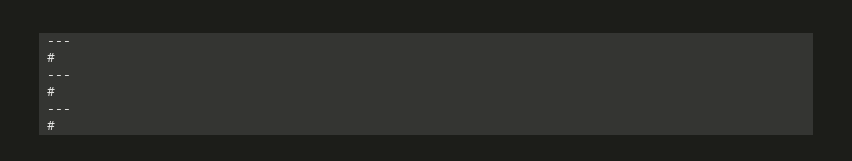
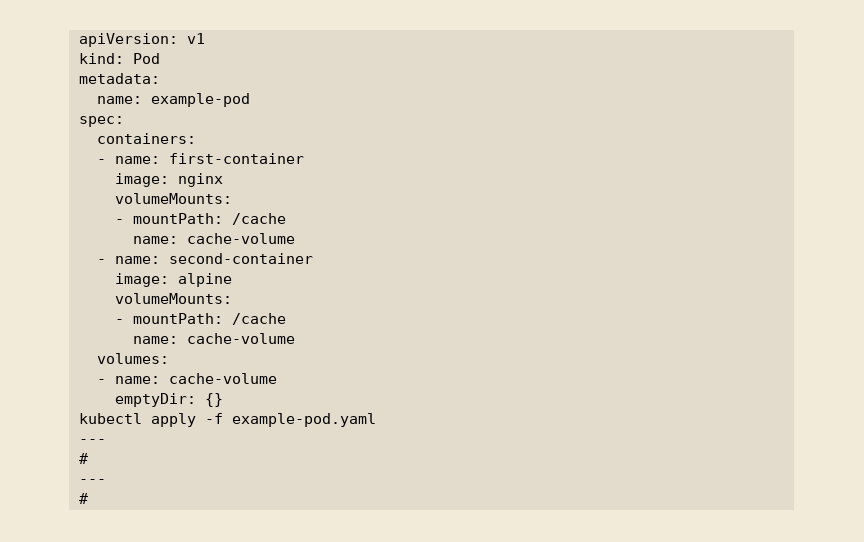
[46,41,71,45] [46,53,55,62] --- // # -> [79,33,206,47] [79,53,161,64] [79,73,161,84] [97,93,251,107] [79,116,125,127] [97,133,197,144] [97,153,305,164] [115,173,224,187] [115,193,233,204] [115,213,287,225] [133,233,296,244] [97,253,314,264] [115,273,233,287] [115,293,233,304] [115,313,287,325] [133,333,296,344] [97,353,170,364] [97,373,278,384] [115,393,224,407] [79,413,377,427] apiVersion: v1 // kind: Pod // metadata: // name: example-pod // spec: // containers: // - name: first-container // image: nginx // volumeMounts: // - mountPath: /cache // name: cache-volume // - name: second-container // image: alpine // volumeMounts: // - mountPath: /cache // name: cache-volume // volumes: // - name: cache-volume // emptyDir: {} // kubectl apply -f example-pod.yaml

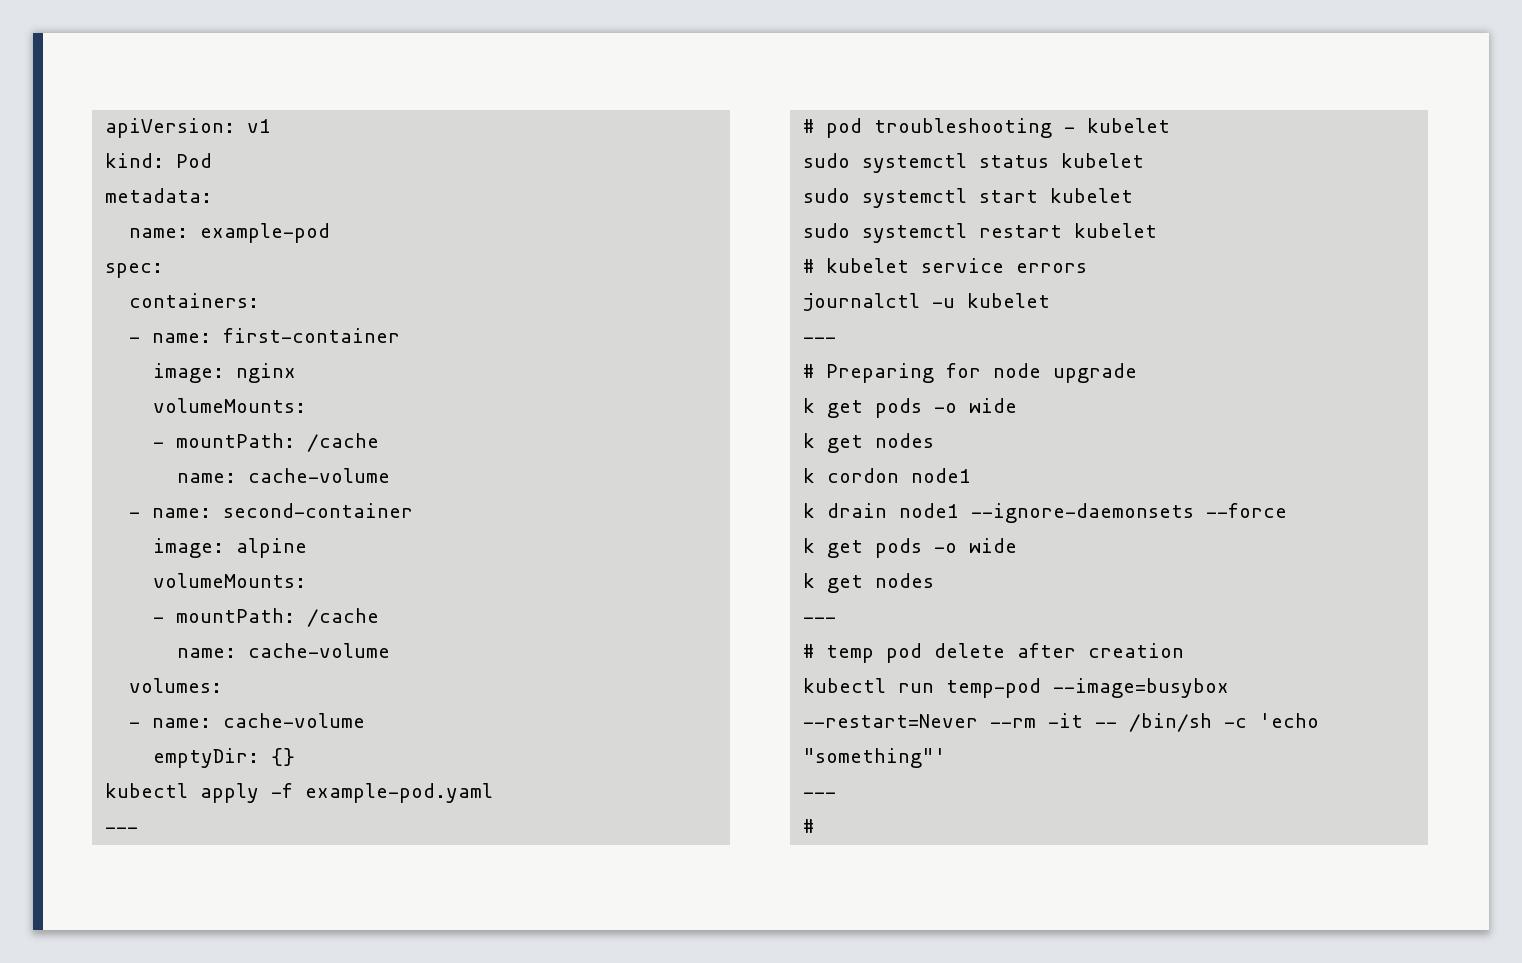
(89, 458) none -> [825,118,1170,138] [802,153,1144,173] [802,188,1133,208] [802,223,1157,243] [802,258,1087,273] [802,293,1050,311] [802,337,836,343] [802,363,1137,383] [802,398,1017,418] [802,433,934,453] [802,468,971,483] [802,503,1287,523] [802,538,1017,558] [802,573,934,593] [802,617,836,623] [802,643,1184,663] [802,678,1229,698] [802,713,1319,732] [802,748,946,768] pod troubleshooting - kubelet // sudo systemctl status kubelet // sudo systemctl start kubelet // sudo systemctl restart kubelet // # kubelet service errors // journalctl -u kubelet // --- // # Preparing for node upgrade // k get pods -o wide // k get nodes // k cordon node1 // k drain node1 --ignore-daemonsets --force // k get pods -o wide // k get nodes // --- // # temp pod delete after creation // kubectl run temp-pod --image=busybox --restart=Never --rm -it -- /bin/sh -c 'echo "something"'

